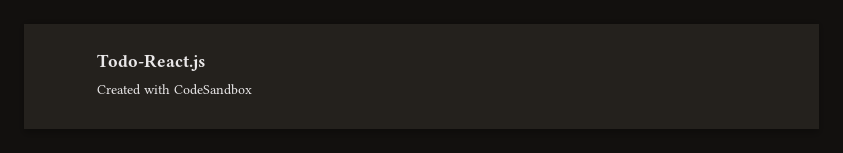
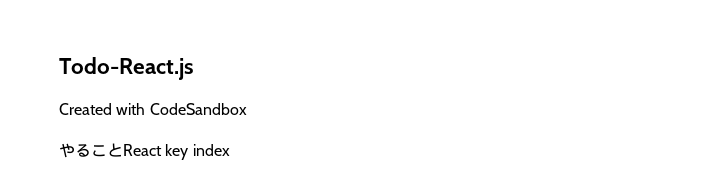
(252, 89) none -> [59,143,230,160] // やることReact key index

